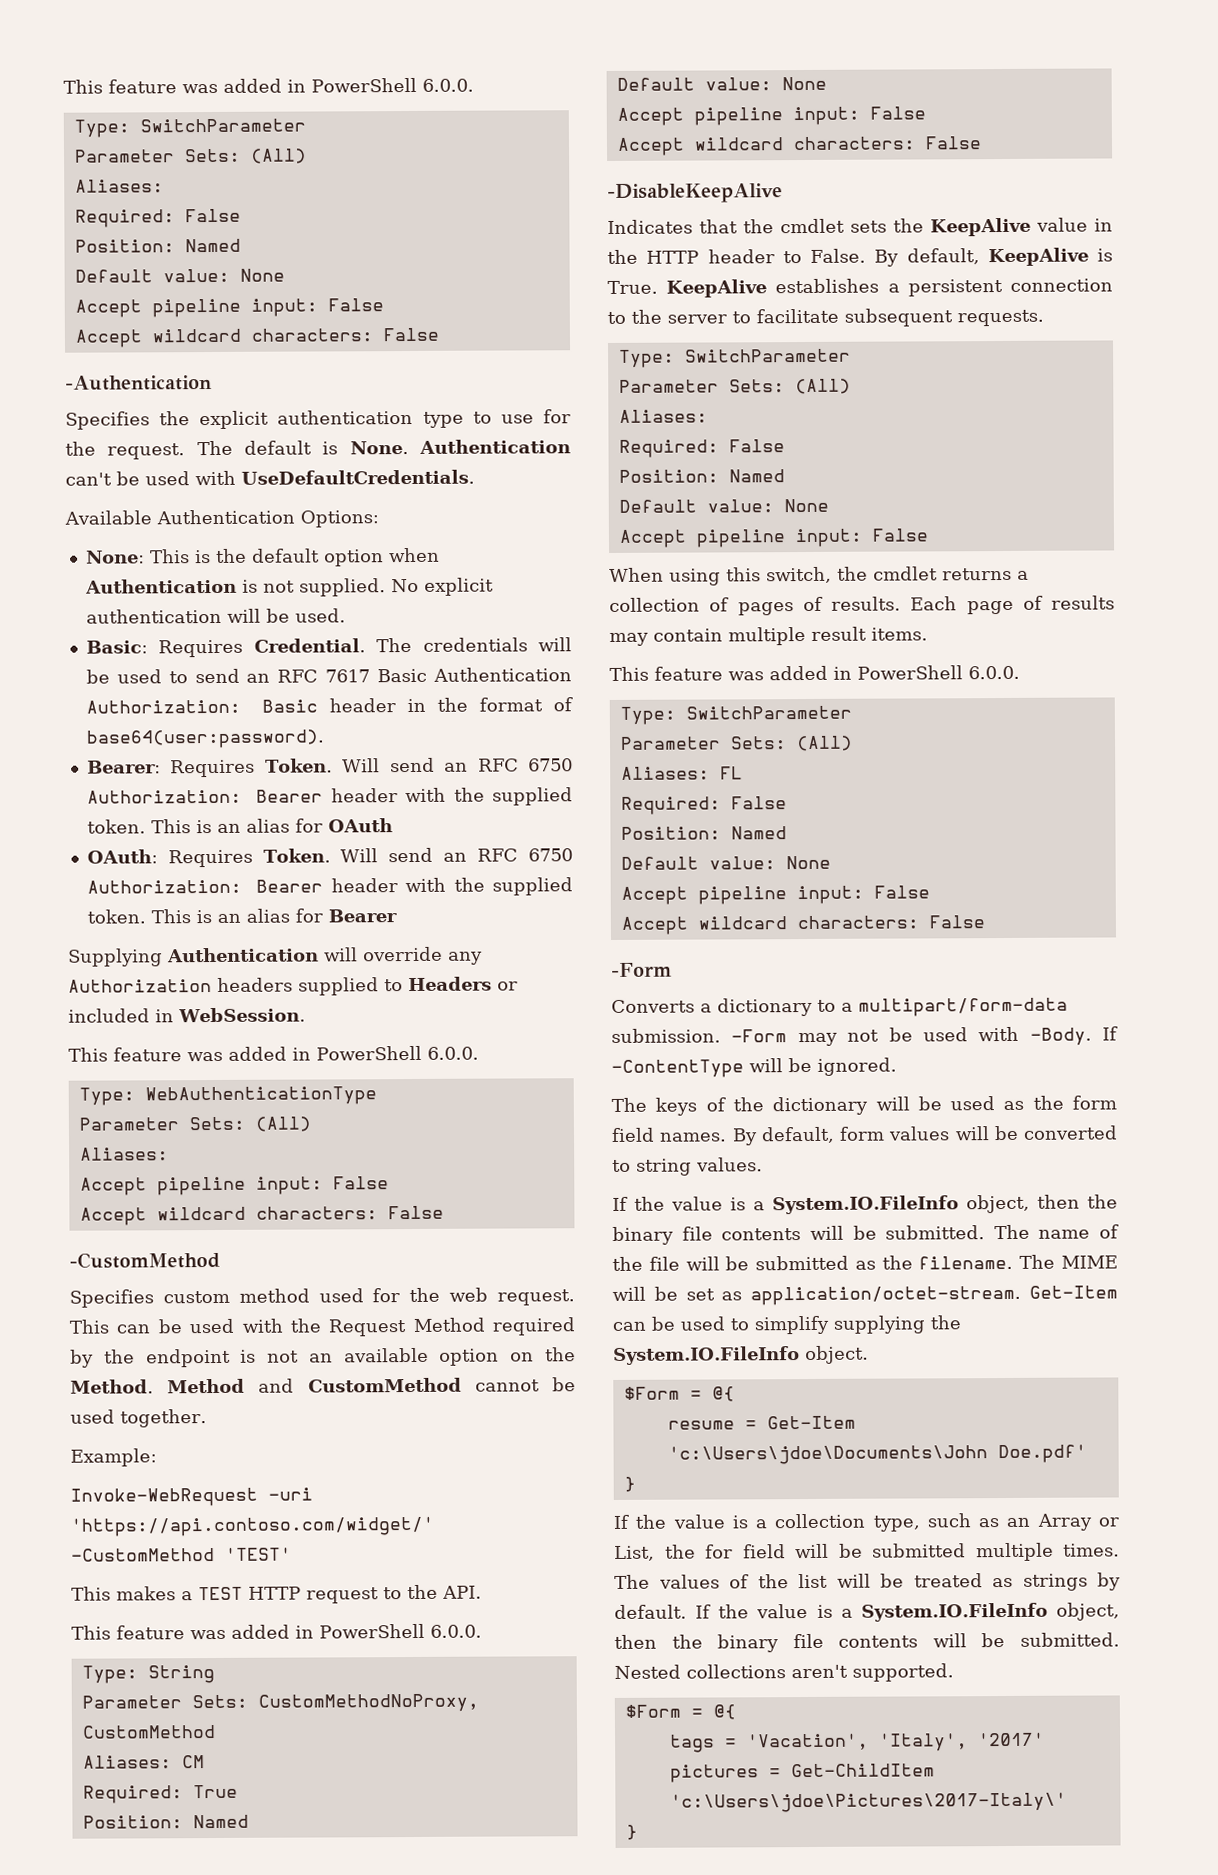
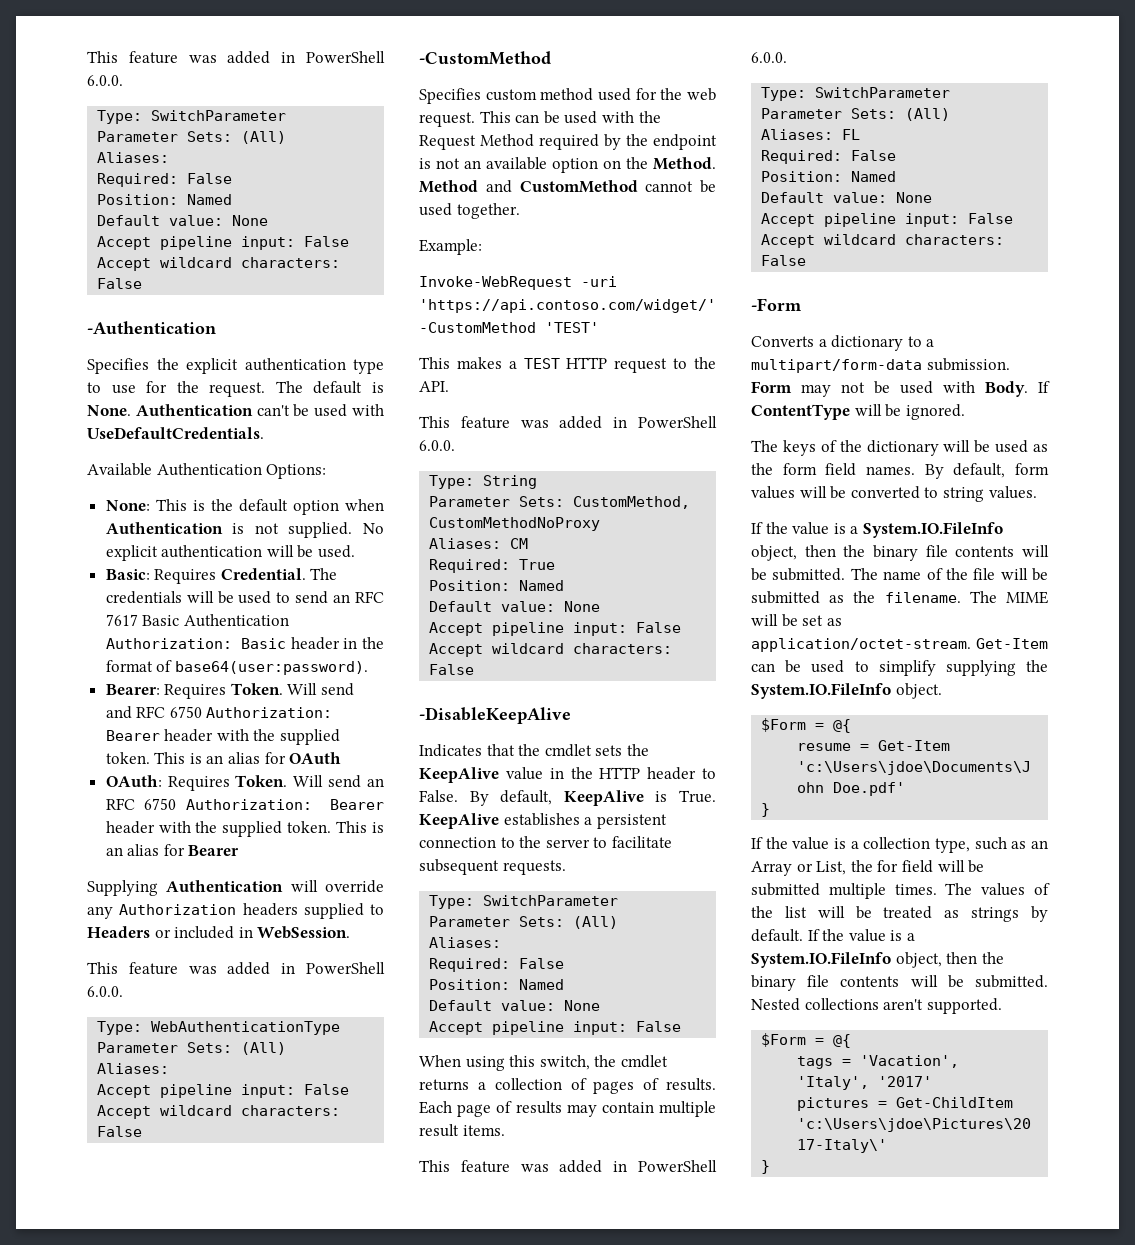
[444,762,469,772] an -> [105,706,132,719] and
[257,1693,479,1713] [81,1725,216,1739] CustomMethodNoProxy, CustomMethod -> [573,496,691,509] [429,517,601,531] CustomMethod, CustomMethodNoProxy
[731,1029,788,1043] -Form -> [751,381,792,393] Form
[1029,1026,1118,1046] [611,1059,744,1078] -Body. If -ContentType -> [985,381,1050,397] [751,404,850,420] Body. If ContentType

